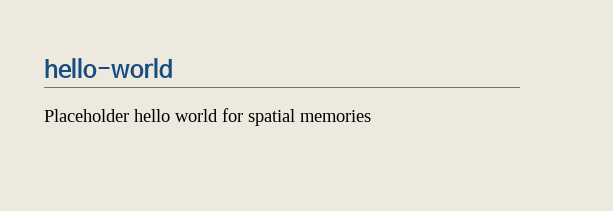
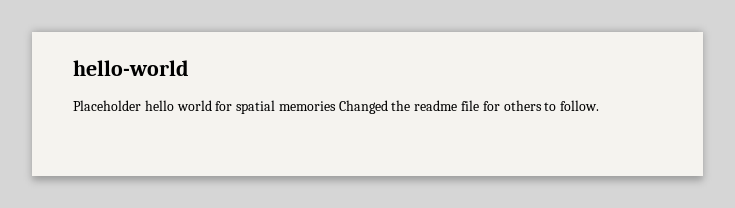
(371, 116) none -> [338,100,600,114] Changed the readme file for others to follow.

